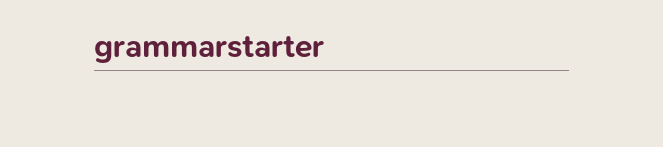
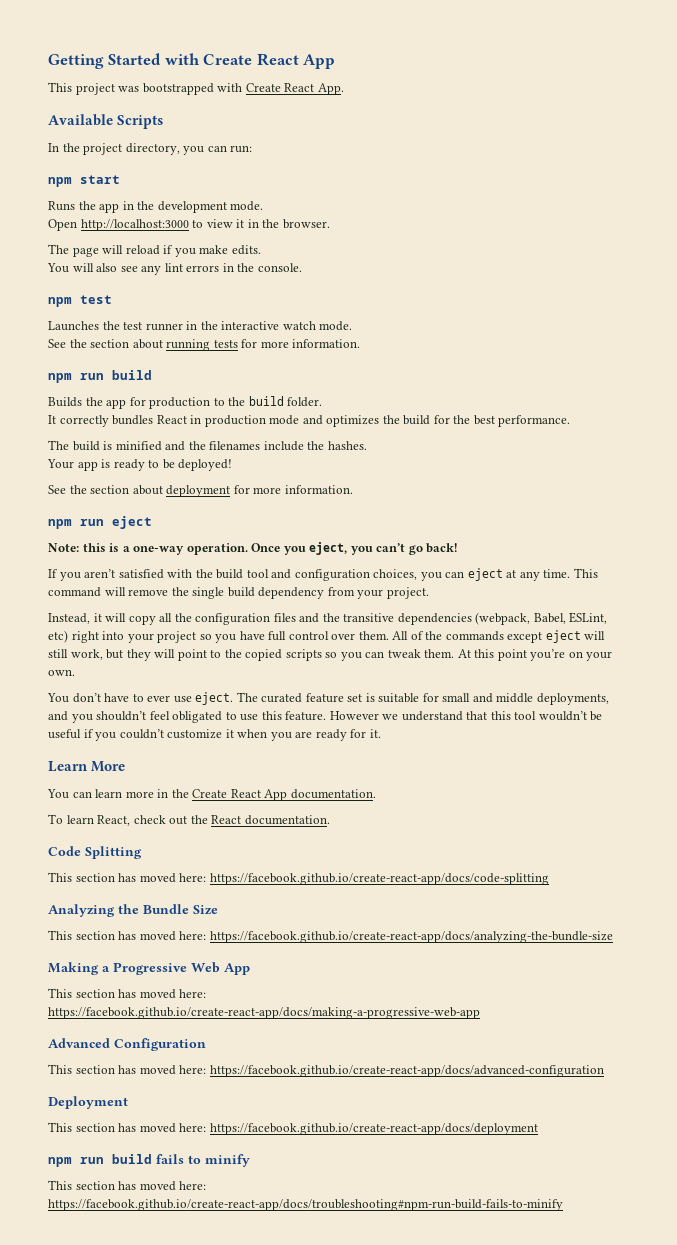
[94,36,324,63] grammarstarter -> [48,53,336,69] [48,82,344,95] [48,114,164,129] [48,143,253,155] [48,175,120,187] [48,201,264,213] [48,219,330,231] [48,244,261,257] [47,263,302,275] [48,295,112,307] [48,321,353,331] [48,339,361,351] [48,370,152,383] [48,396,323,409] [48,415,571,427] [48,440,367,451] [47,459,233,471] [48,485,353,497] [48,516,152,529] [48,542,458,555] [48,568,598,581] [48,587,429,599] [48,612,608,625] [48,630,606,643] [48,649,613,661] [48,669,75,676] [47,692,609,705] [48,711,603,723] [48,729,381,741] [48,761,126,772] [47,789,376,801] [48,814,330,826] [48,846,142,859] [48,872,549,885] [48,904,218,917] [48,930,613,943] [48,962,250,975] [48,988,207,999] [48,1007,480,1019] [48,1038,206,1051] [48,1064,604,1077] [48,1096,128,1109] [48,1122,538,1135] [48,1154,250,1167] [48,1180,207,1191] [48,1199,563,1211] Getting Started with Create React App // This project was bootstrapped with Create React App. // Available Scripts // In the project directory, you can run: // npm start // Runs the app in the development mode. // Open http://localhost:3000 to view it in the browser. // The page will reload if you make edits. // You will also see any lint errors in the console. // npm test // Launches the test runner in the interactive watch mode. // See the section about running tests for more information. // npm run build // Builds the app for production to the build folder. // It correctly bundles React in production mode and optimizes the build for the best performance. // The build is minified and the filenames include the hashes. // Your app is ready to be deployed! // See the section about deployment for more information. // npm run eject // Note: this is a one-way operation. Once you eject, you can’t go back! // If you aren’t satisfied with the build tool and configuration choices, you can eject at any time. This command will remove the single build dependency from your project. // Instead, it will copy all the configuration files and the transitive dependencies (webpack, Babel, ESLint, etc) right into your project so you have full control over them. All of the commands except eject will still work, but they will point to the copied scripts so you can tweak them. At this point you’re on your own. // You don’t have to ever use eject. The curated feature set is suitable for small and middle deployments, and you shouldn’t feel obligated to use this feature. However we understand that this tool wouldn’t be useful if you couldn’t customize it when you are ready for it. // Learn More // You can learn more in the Create React App documentation. // To learn React, check out the React documentation. // Code Splitting // This section has moved here: https://facebook.github.io/create-react-app/docs/code-splitting // Analyzing the Bundle Size // This section has moved here: https://facebook.github.io/create-react-app/docs/analyzing-the-bundle-size // Making a Progressive Web App // This section has moved here: https://facebook.github.io/create-react-app/docs/making-a-progressive-web-app // Advanced Configuration // This section has moved here: https://facebook.github.io/create-react-app/docs/advanced-configuration // Deployment // This section has moved here: https://facebook.github.io/create-react-app/docs/deployment // npm run build fails to minify // This section has moved here: https://facebook.github.io/create-react-app/docs/troubleshooting#npm-run-build-fails-to-minify

